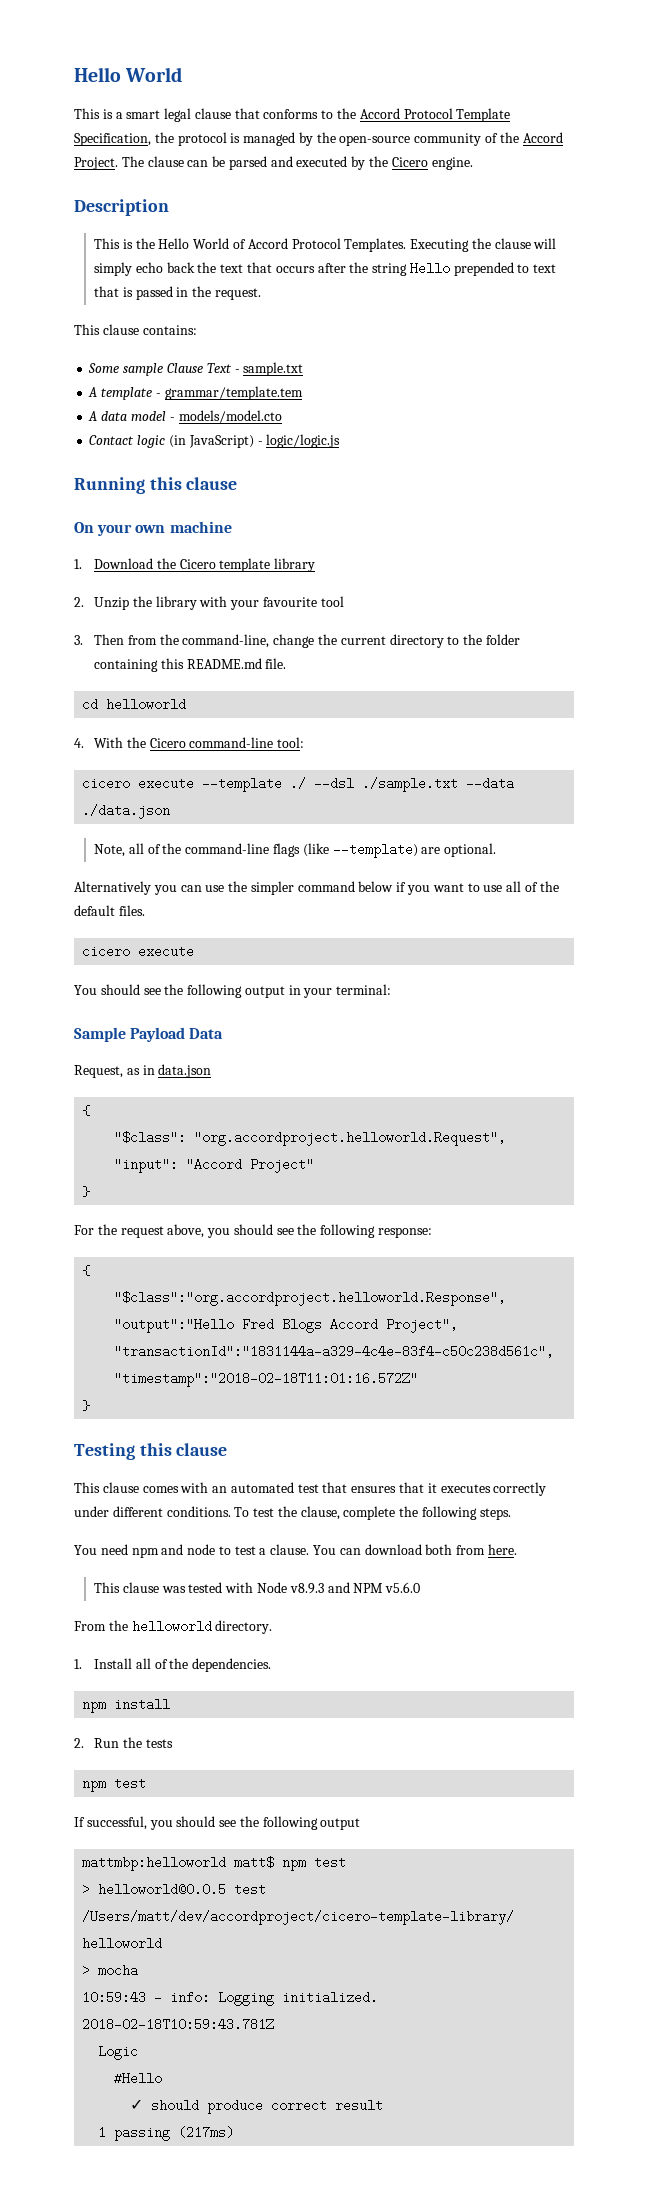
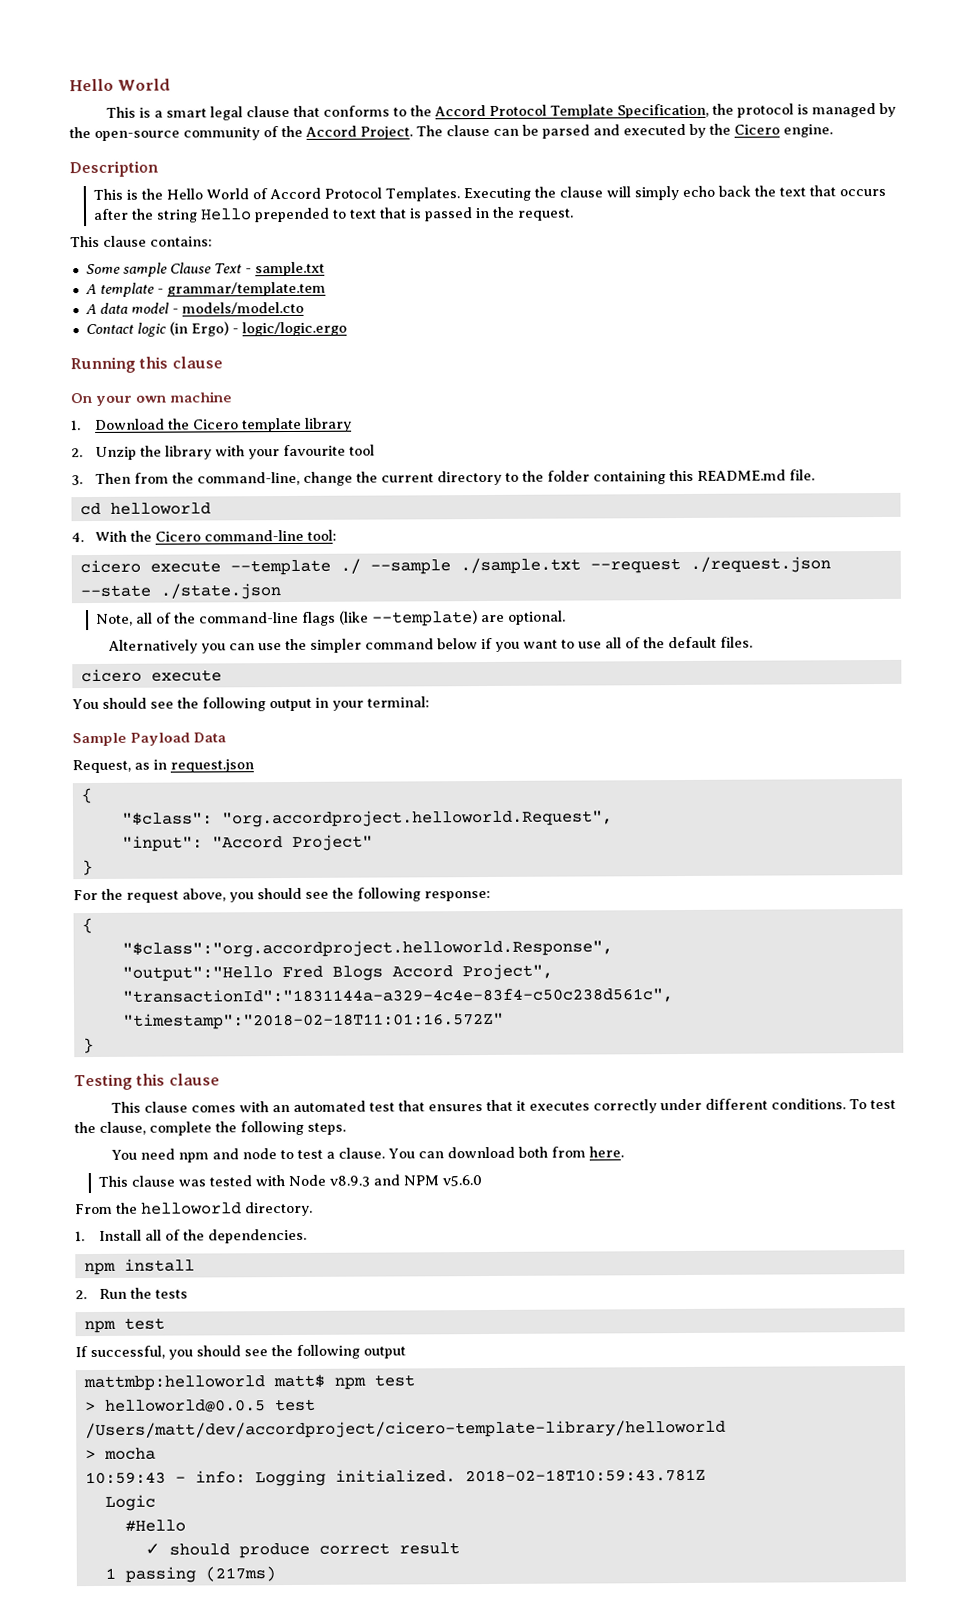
[188,434,341,448] JavaScript) - logic/logic.js -> [190,321,347,337] Ergo) - logic/logic.ergo
[314,777,515,792] [82,804,171,819] --dsl ./sample.txt --data ./data.json -> [369,556,831,575] [79,583,281,600] --sample ./sample.txt --request ./request.json --state ./state.json
[158,1064,212,1078] data.json -> [170,759,254,773] request.json

